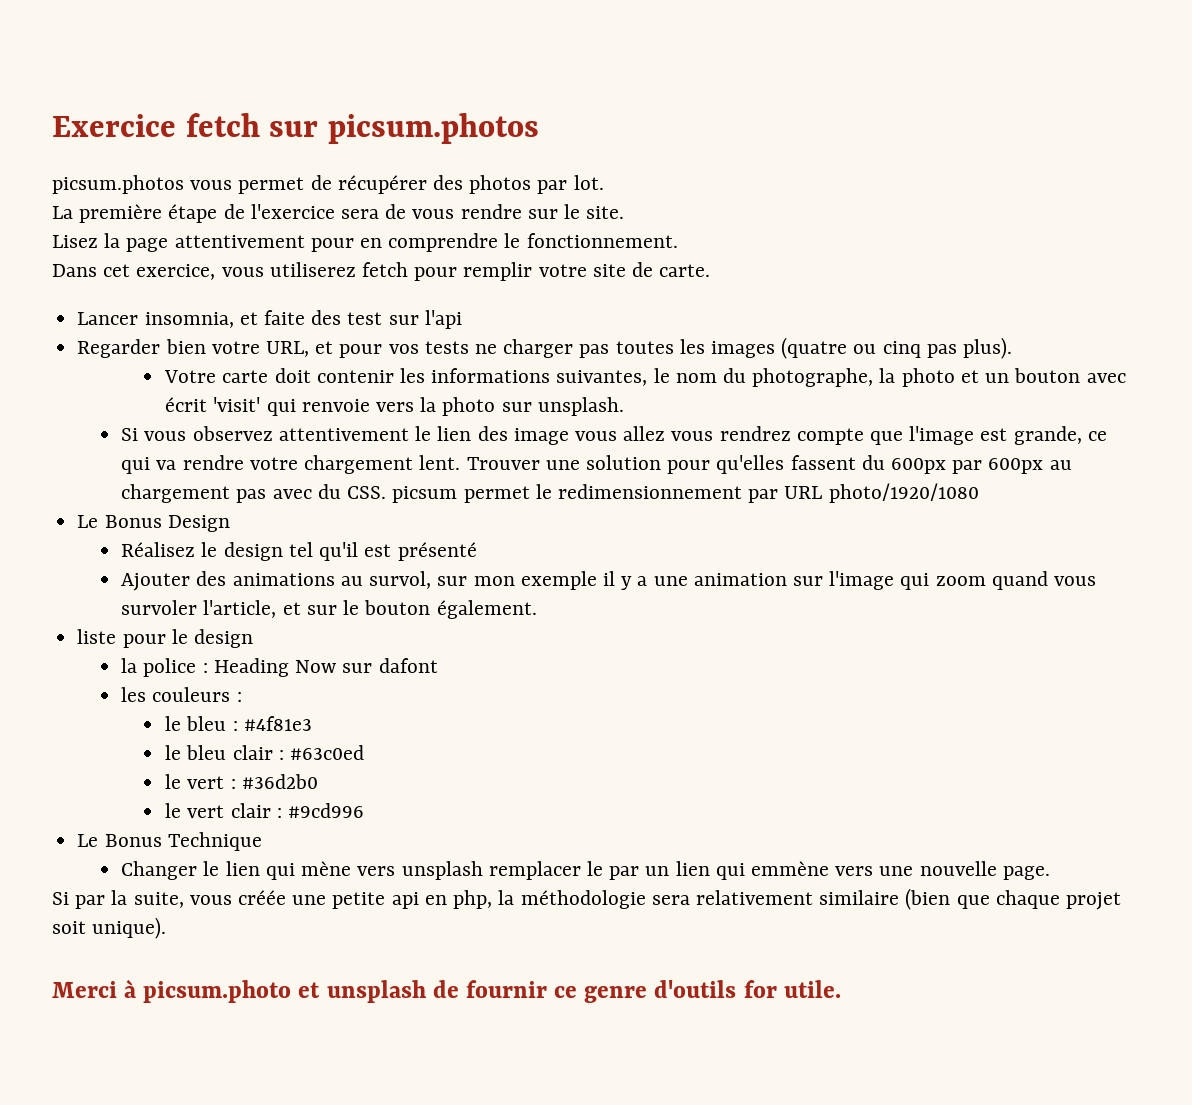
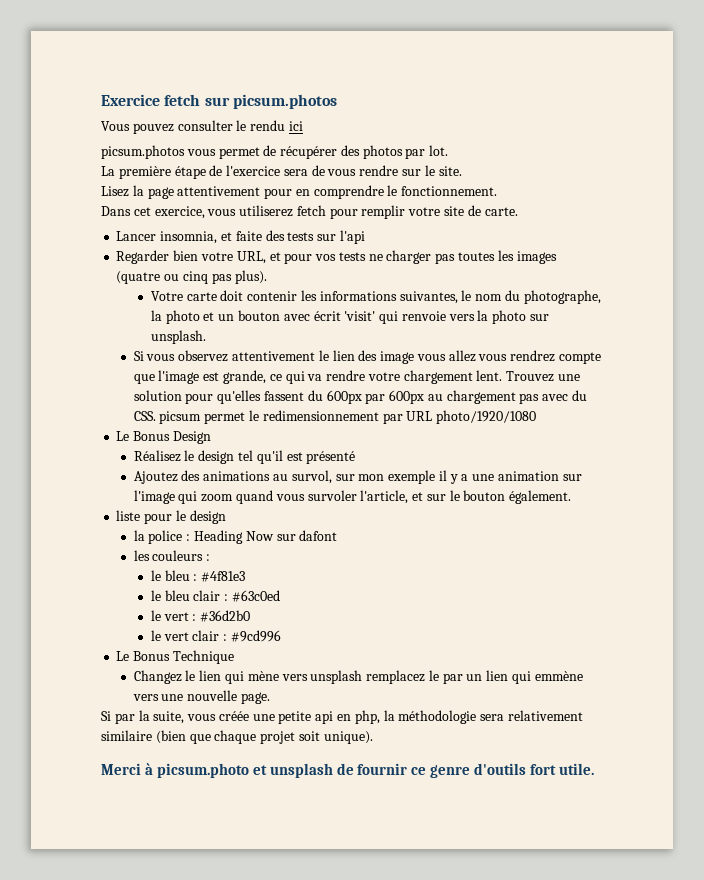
(540, 128) none -> [101,120,303,134] // Vous pouvez consulter le rendu ici
[347,312,383,325] test -> [287,232,315,241] tests
[466,457,540,470] Trouver -> [506,371,555,382] Trouvez
[121,573,191,591] Ajouter -> [133,471,178,484] Ajoutez
[121,861,198,880] Changer -> [133,670,182,684] Changez
[488,861,581,880] remplacer -> [366,670,426,684] remplacez
[743,980,777,998] for -> [530,764,557,775] fort

